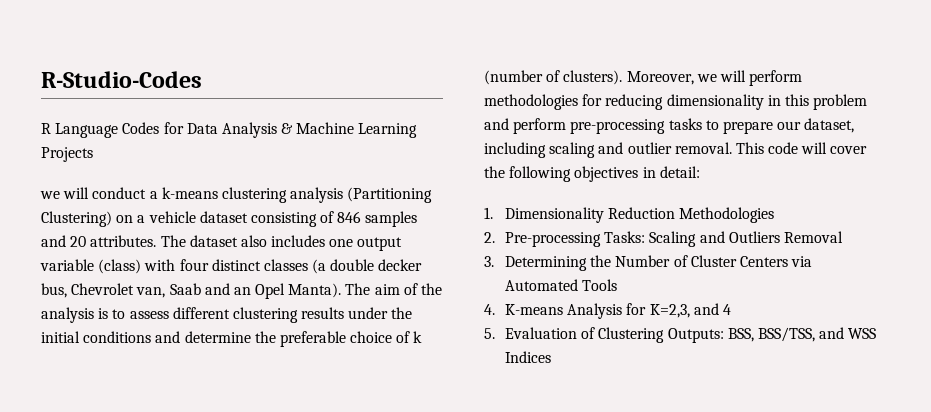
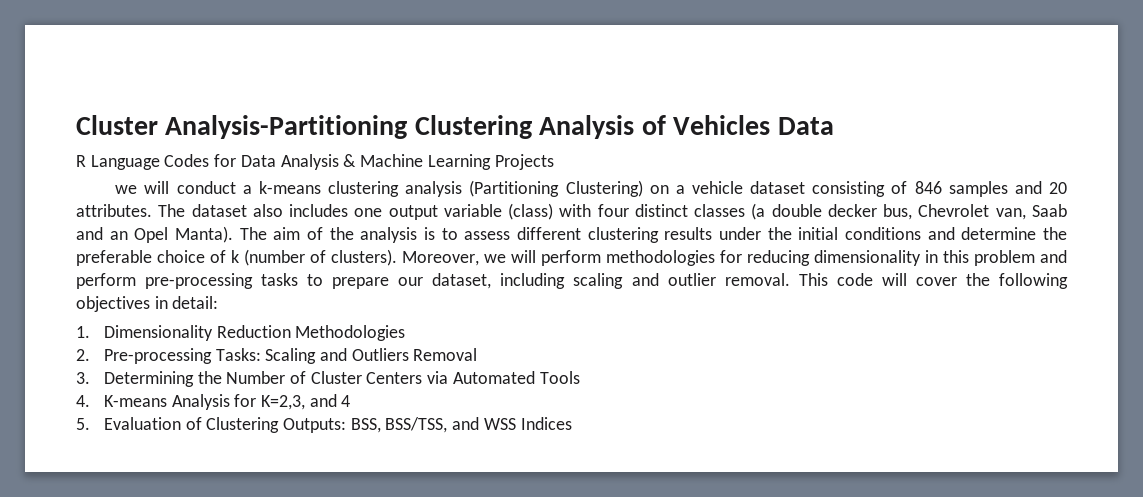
[41,71,202,88] R-Studio-Codes -> [76,115,834,139] Cluster Analysis-Partitioning Clustering Analysis of Vehicles Data

